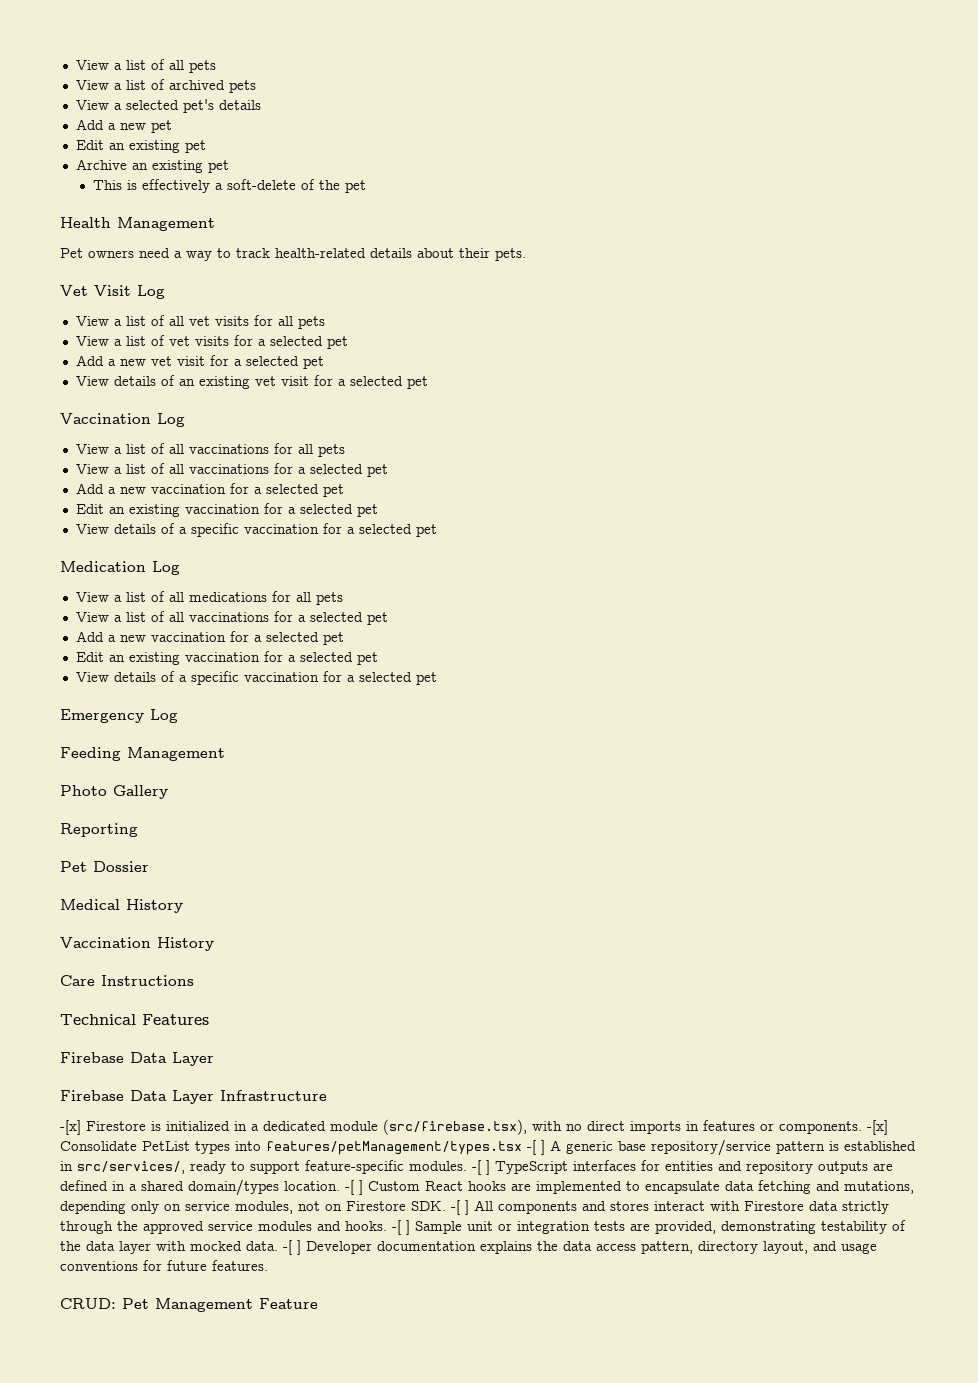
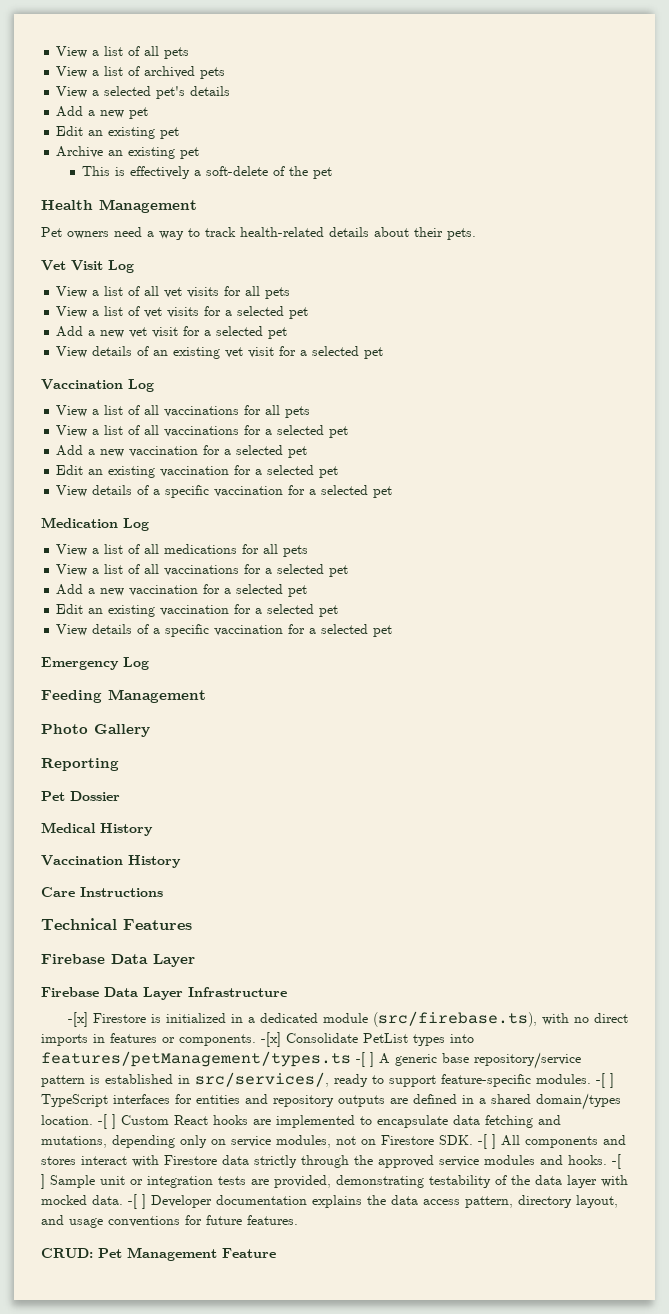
[383,1119,527,1135] (src/firebase.tsx), -> [372,1011,537,1027] (src/firebase.ts),
[266,1141,522,1155] features/petManagement/types.tsx -> [41,1051,351,1067] features/petManagement/types.ts

